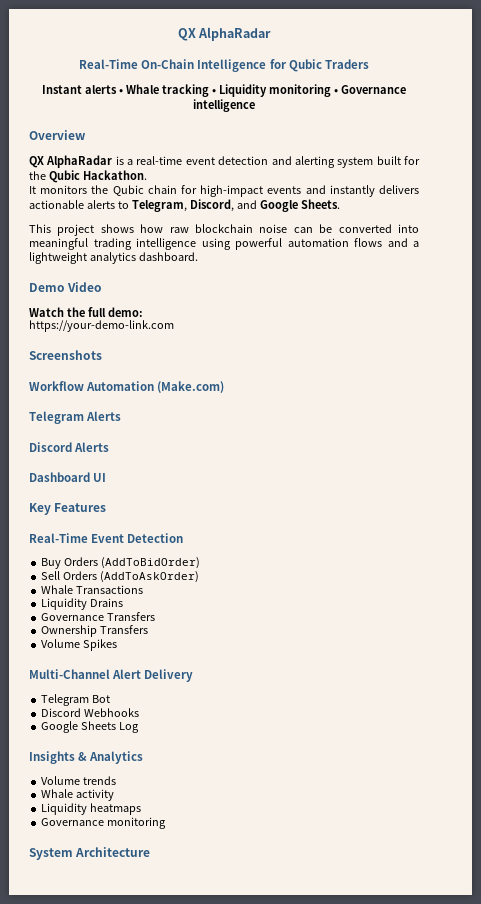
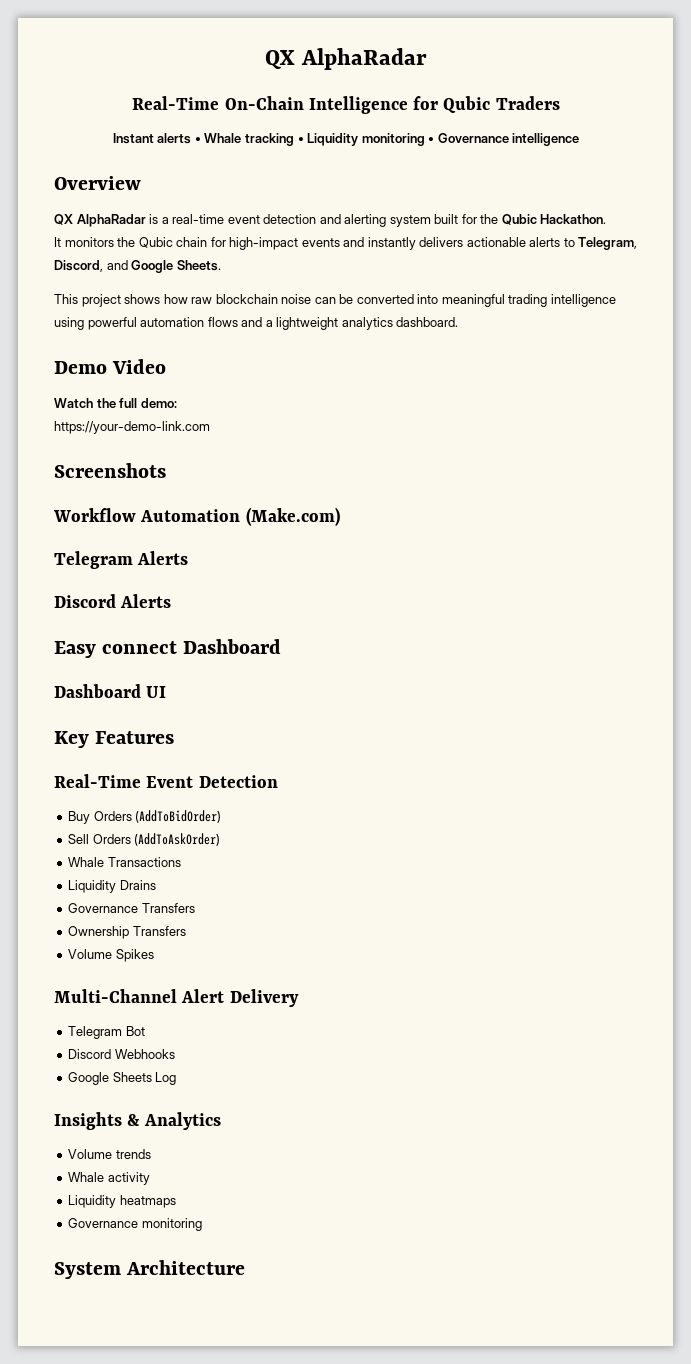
(110, 447) none -> [54,639,282,658] // Easy connect Dashboard

